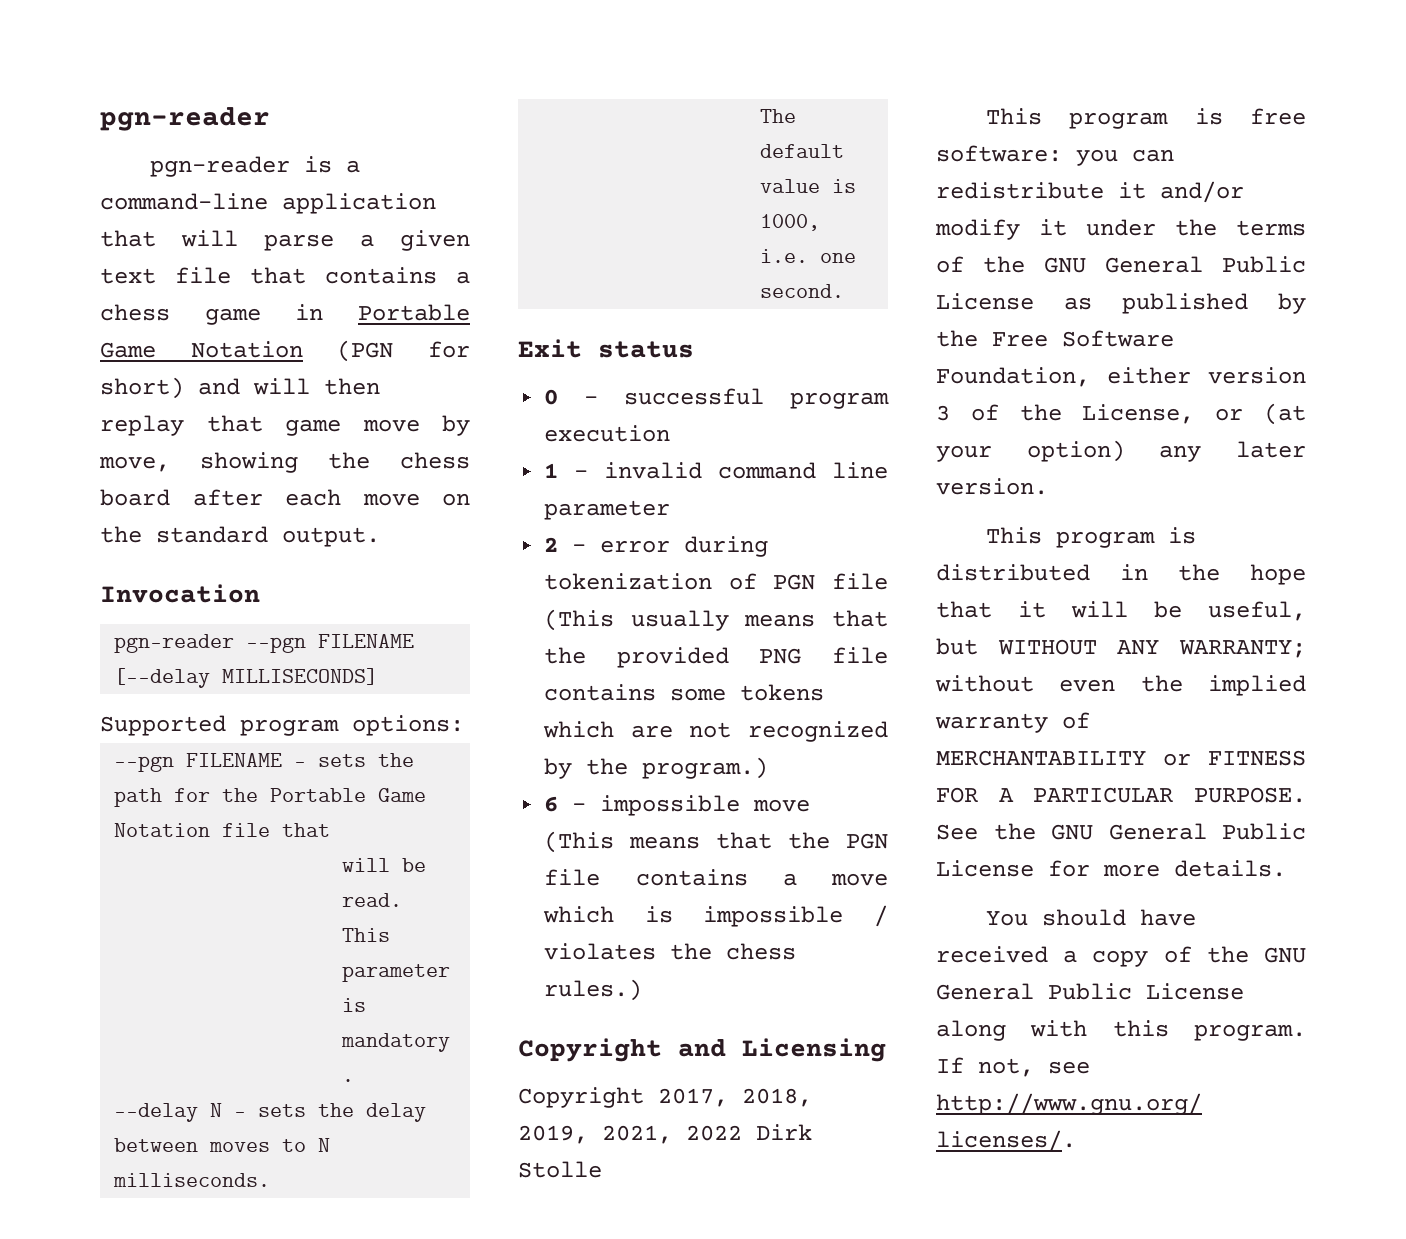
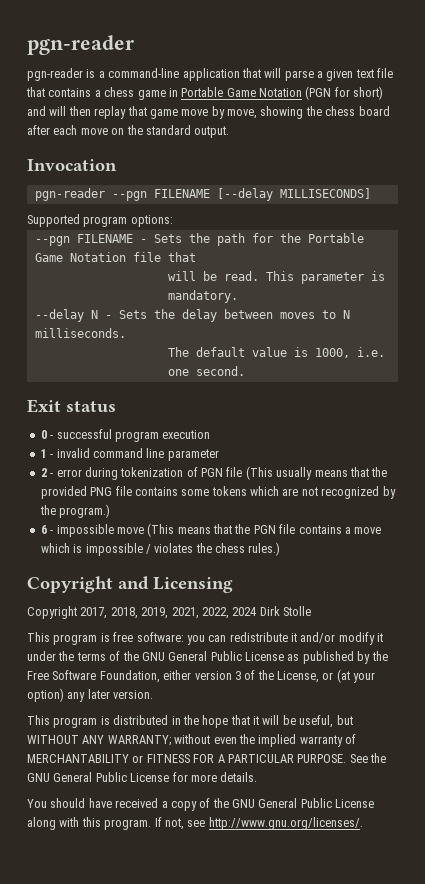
[318,754,367,767] sets -> [153,234,182,243] Sets
[258,1104,307,1117] sets -> [118,310,147,319] Sets
[686,1125,742,1141] 2022 -> [201,607,257,619] 2022, 2024

